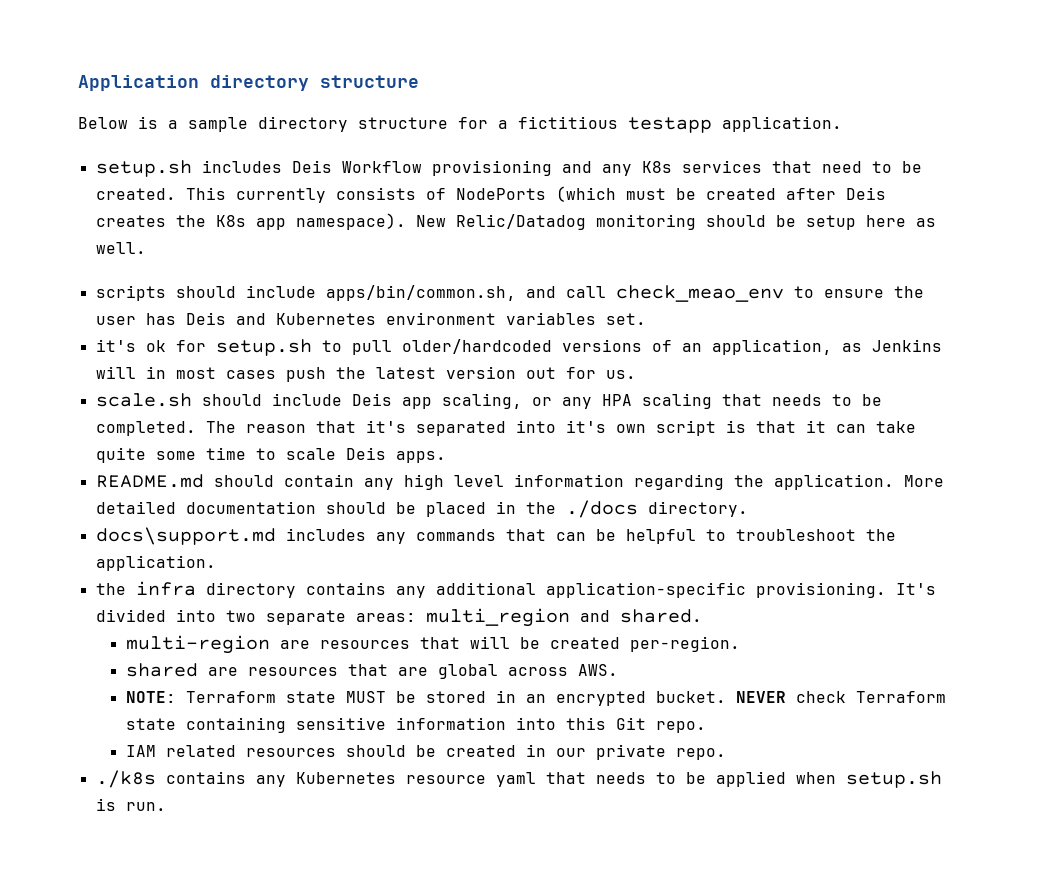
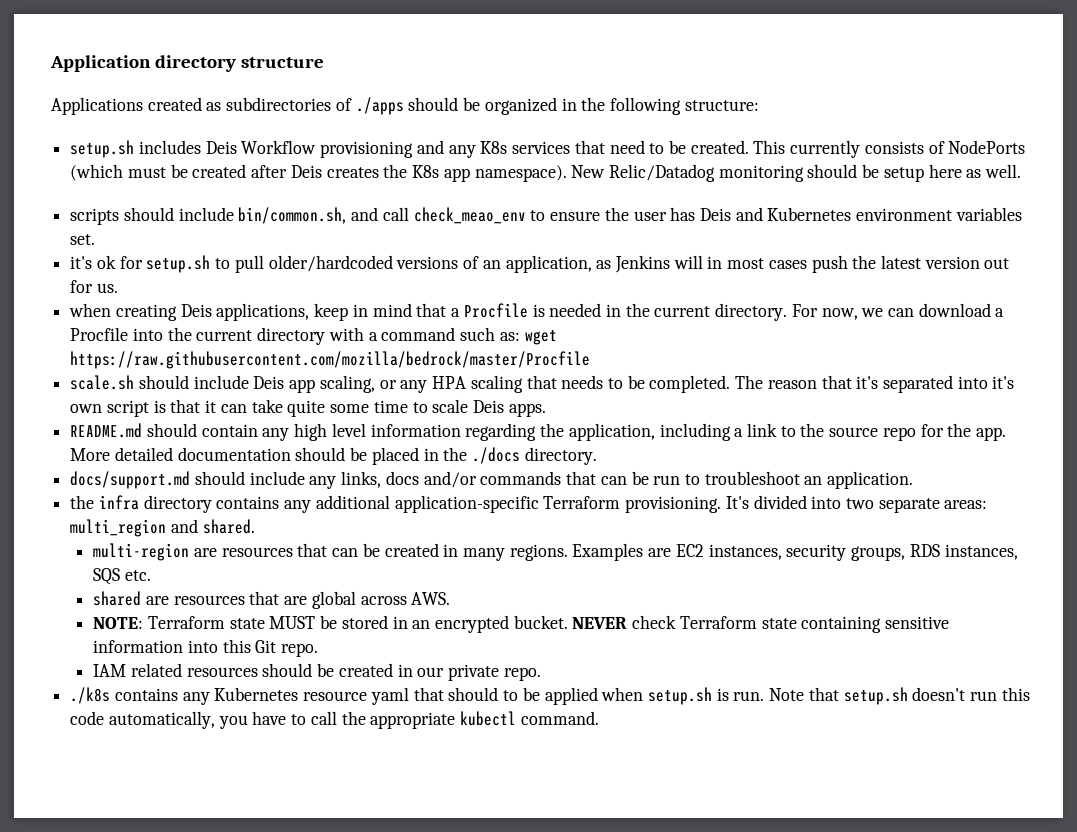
[78,116,842,133] Below is a sample directory structure for a fictitious testapp application. -> [51,97,759,115] Applications created as subdirectories of ./apps should be organized in the following structure:
[325,285,516,301] apps/bin/common.sh, -> [238,207,347,224] bin/common.sh,
(636, 374) none -> [69,303,1005,321] [70,327,557,345] [70,351,591,369] // when creating Deis applications, keep in mind that a Procfile is needed in the current directory. For now, we can download a Procfile into the current directory with a command such as: wget https://raw.githubusercontent.com/mozilla/bedrock/master/Procfile
[773,474,894,490] application. -> [568,423,1007,441] application, including a link to the source repo for the app.
[95,527,406,545] docs\support.md includes any -> [70,471,477,489] docs/support.md should include any links, docs and/or
[625,529,696,544] helpful -> [653,475,681,485] run
[865,529,896,541] the -> [804,476,823,485] an
(746, 590) none -> [543,496,621,509] Terraform
[469,636,740,652] will be created per-region. -> [332,543,1018,561] [93,568,151,585] can be created in many regions. Examples are EC2 instances, security groups, RDS instances, SQS etc.
[595,772,646,784] needs -> [448,687,499,701] should
(166, 806) none -> [769,687,1030,705] [70,711,599,729] Note that setup.sh doesn't run this code automatically, you have to call the appropriate kubectl command.

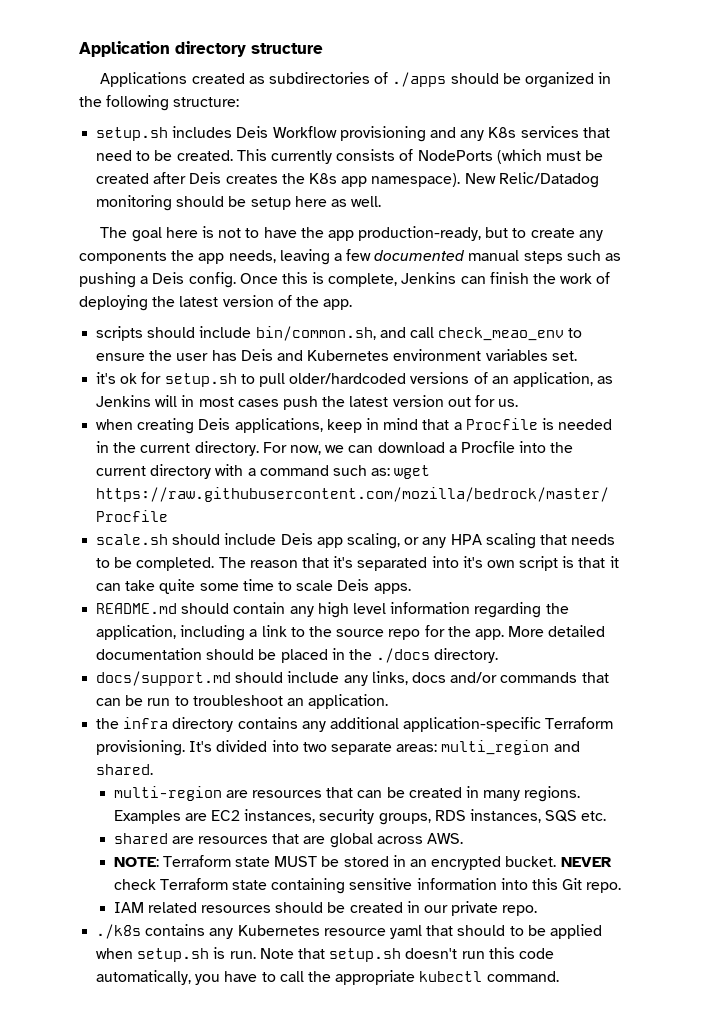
(1022, 171) none -> [100,226,603,242] [79,249,622,265] [79,272,611,288] [79,295,353,311] // The goal here is not to have the app production-ready, but to create any components the app needs, leaving a few documented manual steps such as pushing a Deis config. Once this is complete, Jenkins can finish the work of deploying the latest version of the app.

